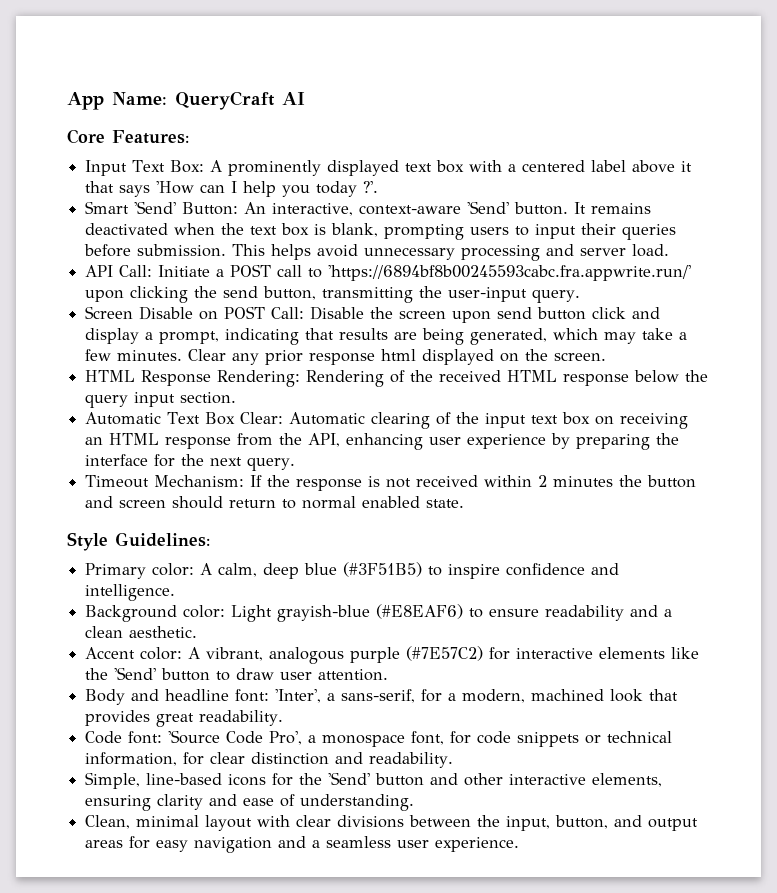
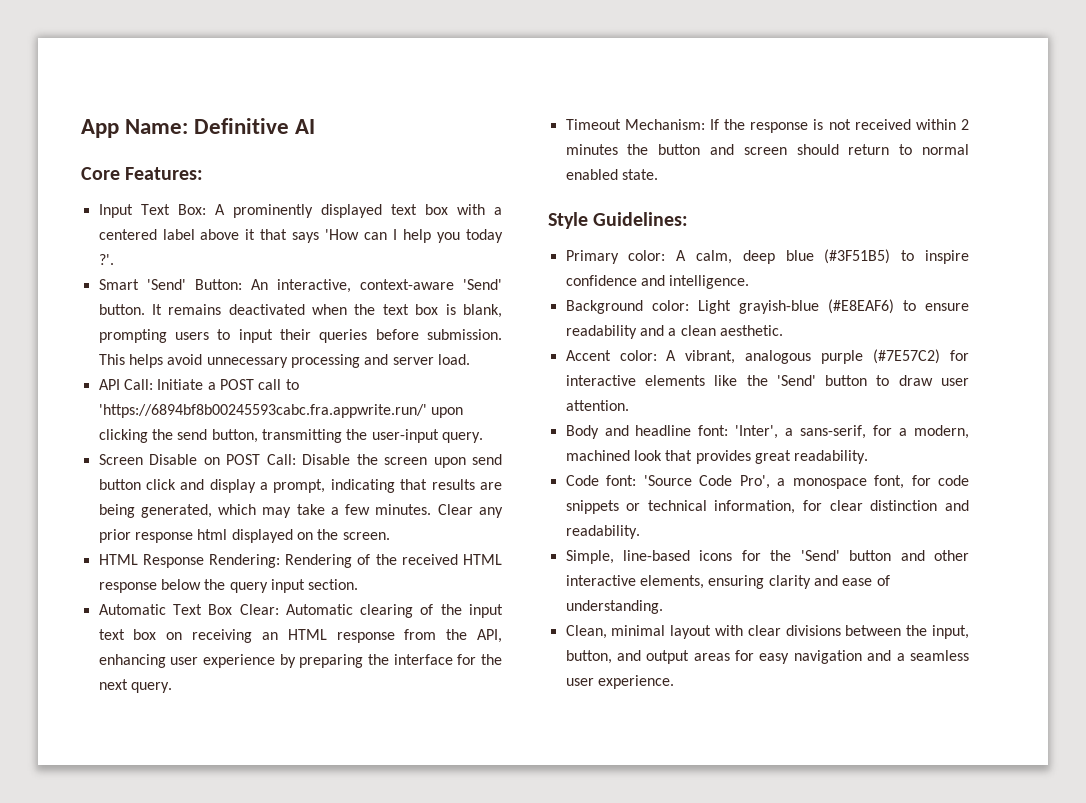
[175,91,275,110] QueryCraft -> [194,118,290,134] Definitive

